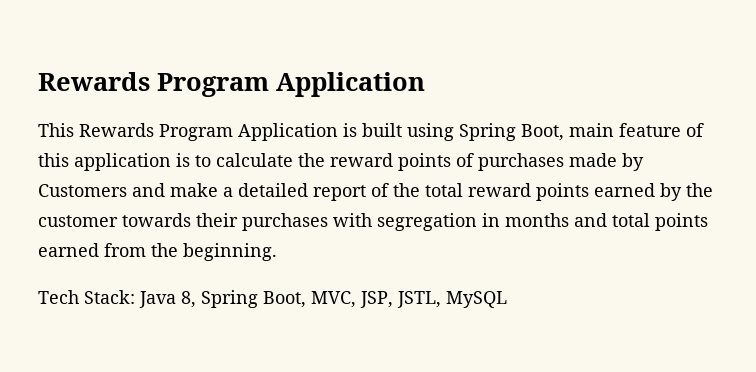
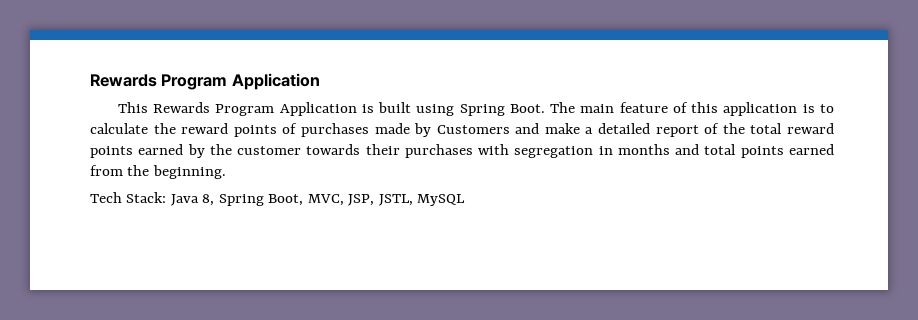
[521,124,564,141] Boot, -> [509,102,576,113] Boot. The

